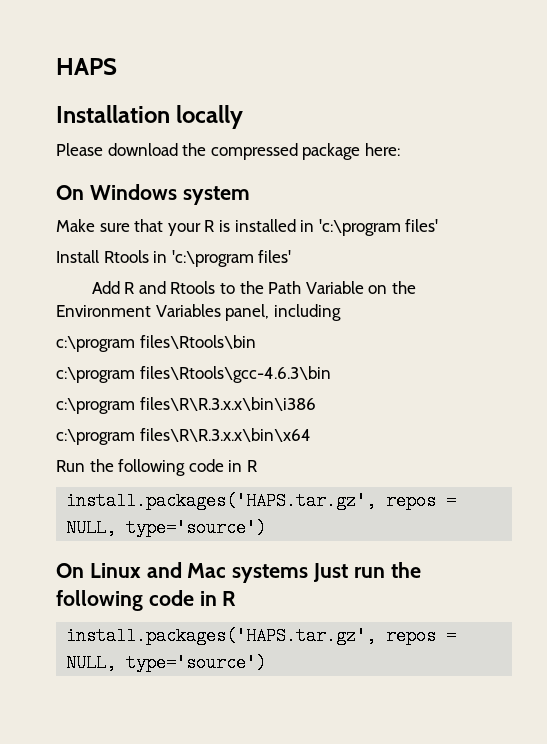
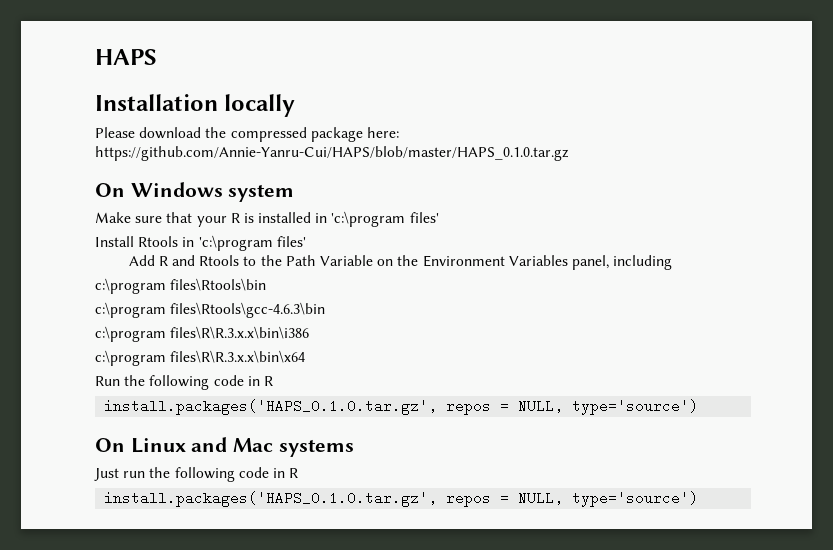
(400, 149) none -> [95,146,569,161] https://github.com/Annie-Yanru-Cui/HAPS/blob/master/HAPS_0.1.0.tar.gz
[66,492,377,510] install.packages('HAPS.tar.gz', -> [104,399,438,415] install.packages('HAPS_0.1.0.tar.gz',
(309, 573) none -> (354, 448) //
[66,627,377,645] install.packages('HAPS.tar.gz', -> [104,491,438,507] install.packages('HAPS_0.1.0.tar.gz',

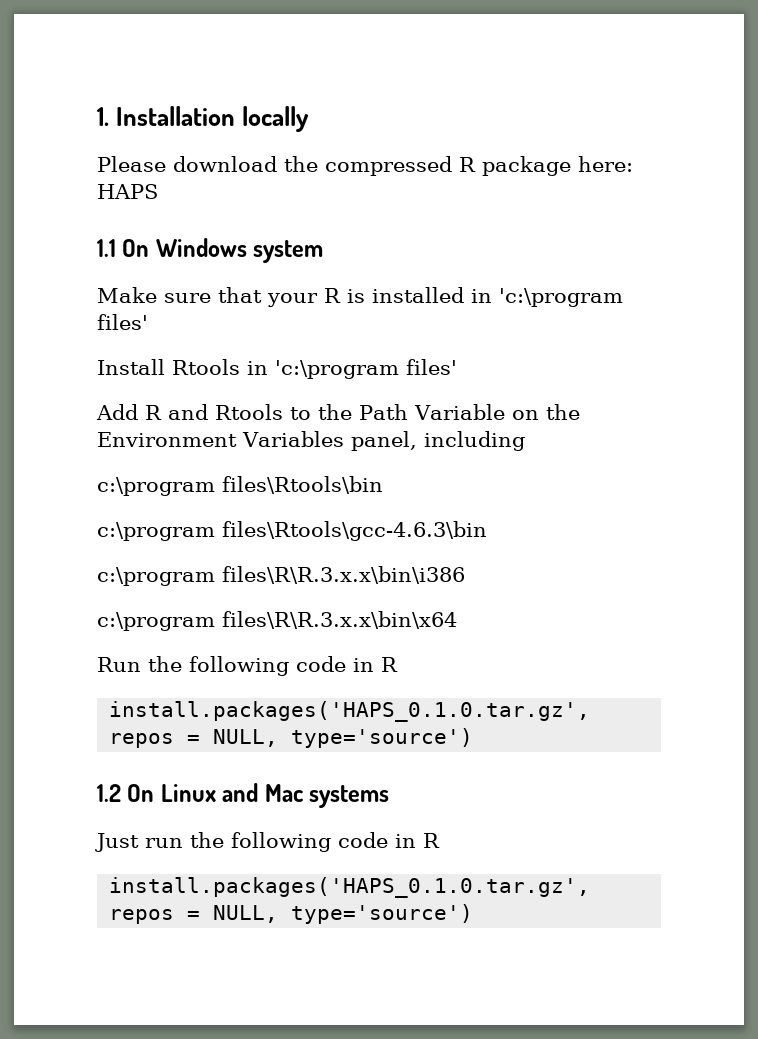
[95,49,157,65] HAPS // -> [97,107,109,126] 1.
(307, 134) none -> [459,157,476,172] R
[95,146,569,161] https://github.com/Annie-Yanru-Cui/HAPS/blob/master/HAPS_0.1.0.tar.gz // -> [97,184,158,199] [97,239,116,257] HAPS // 1.1
(699, 407) none -> [97,784,121,802] 1.2

